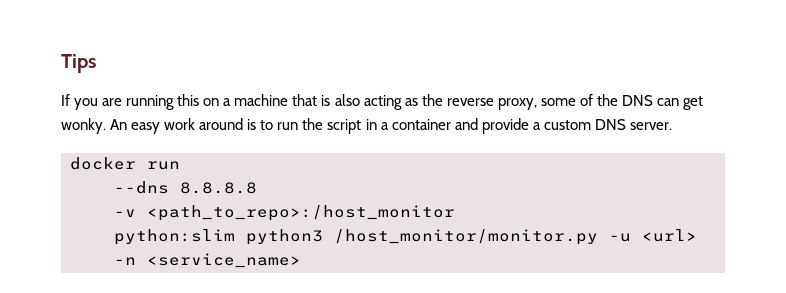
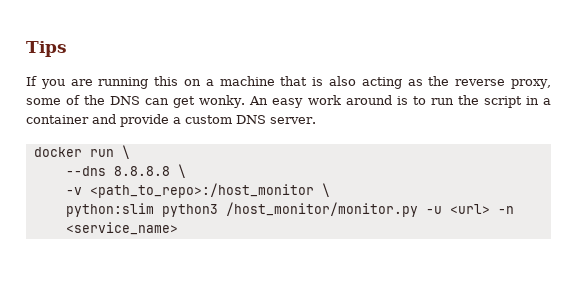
(180, 165) none -> [121,145,130,159] \
(257, 188) none -> [177,164,186,178] \
(455, 213) none -> [321,183,330,197] \

